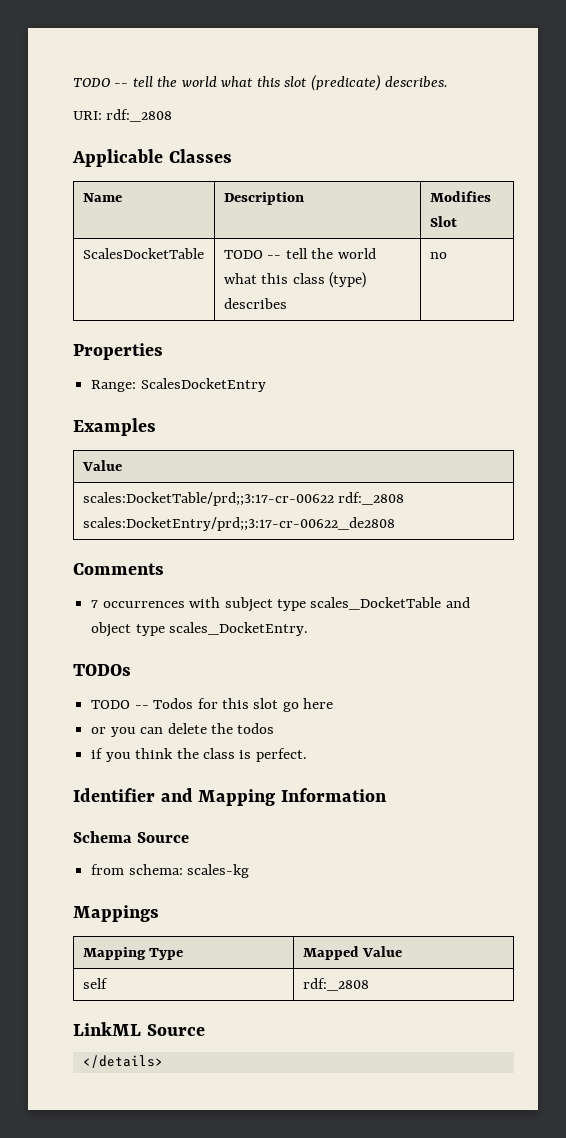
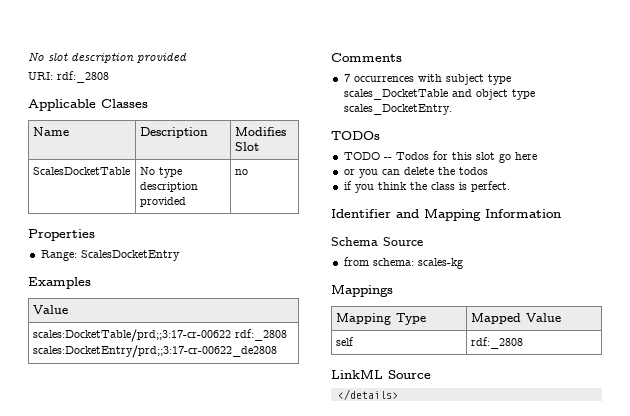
[73,74,449,91] TODO -- tell the world what this slot (predicate) describes. -> [28,52,187,63] No slot description provided
[223,248,376,259] [223,272,367,288] [223,298,287,309] TODO -- tell the world what this class (type) describes -> [139,167,182,178] [139,182,198,192] [139,197,186,207] No type description provided

